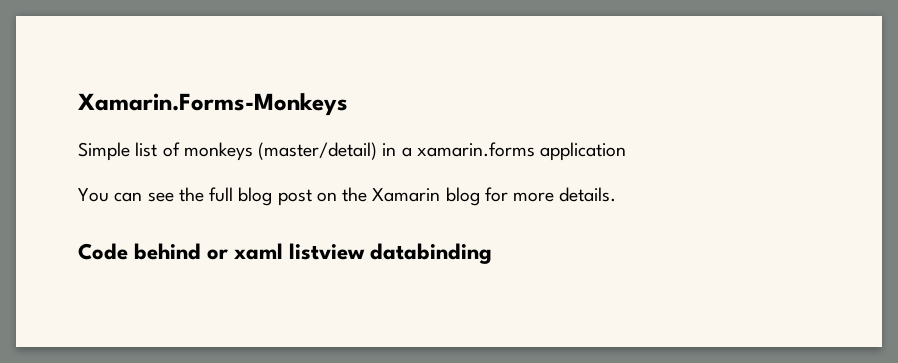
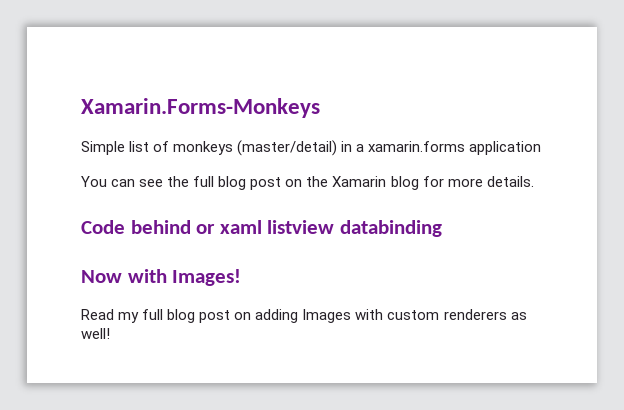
(493, 253) none -> [81,269,242,286] [81,309,527,323] [81,328,110,339] // Now with Images! // Read my full blog post on adding Images with custom renderers as well!

